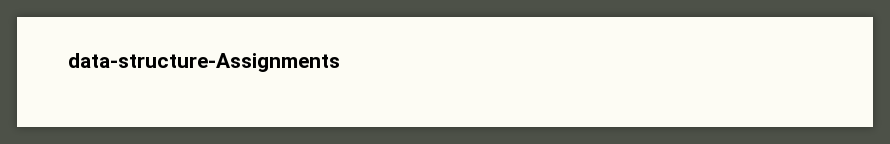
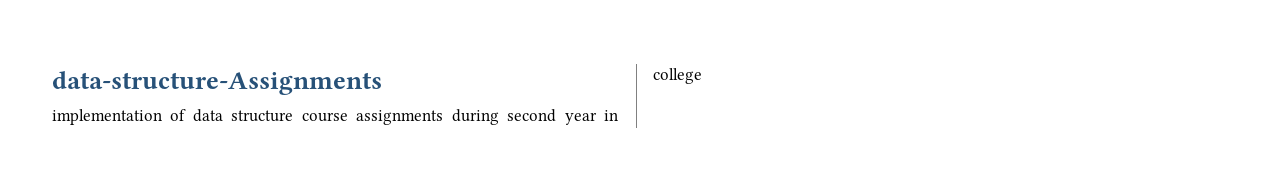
(340, 62) none -> [52,109,618,125] [653,68,702,84] // implementation of data structure course assignments during second year in college

